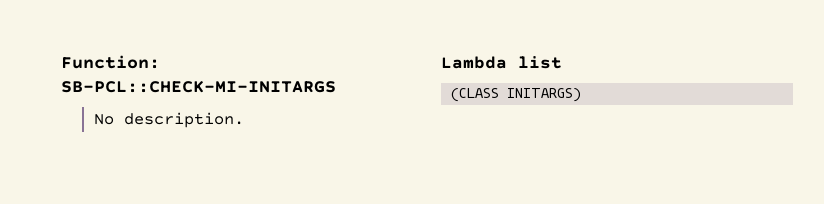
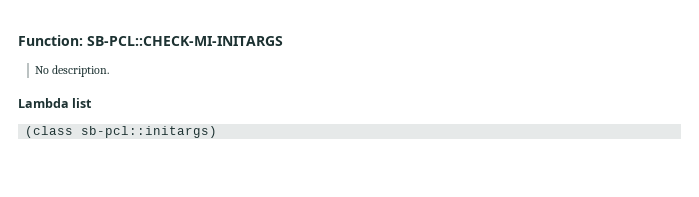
[451,88,582,102] (CLASS INITARGS) -> [25,126,218,138] (class sb-pcl::initargs)

